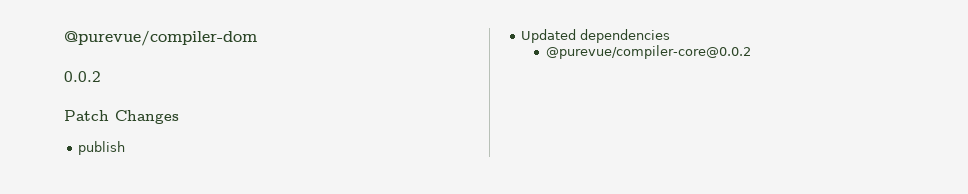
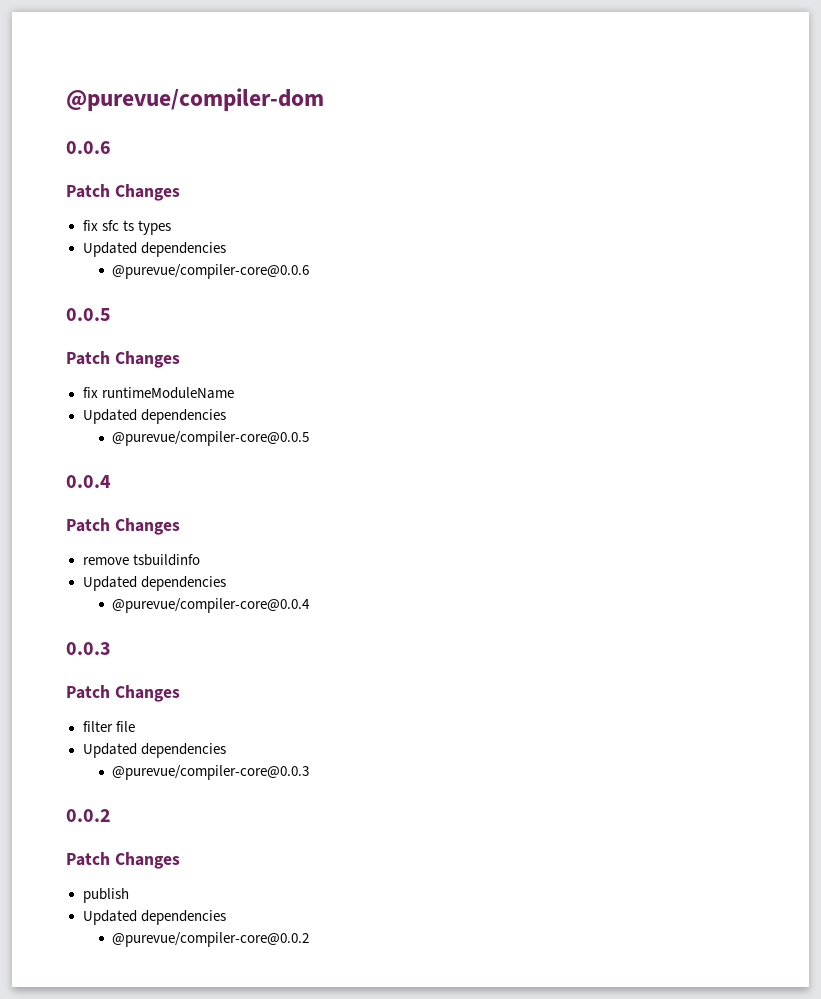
(257, 38) none -> [66,141,111,154] [66,184,180,201] [82,220,171,235] [82,242,226,257] [112,264,310,279] [66,308,111,321] [66,351,180,368] [82,387,234,399] [82,409,226,424] [112,431,310,446] [66,475,111,488] [66,518,180,535] [82,554,200,566] [82,576,226,591] [112,598,311,613] [66,642,111,655] [66,685,180,702] [82,721,135,732] [82,743,226,758] [112,765,310,780] // 0.0.6 // Patch Changes // fix sfc ts types // Updated dependencies // @purevue/compiler-core@0.0.6 // 0.0.5 // Patch Changes // fix runtimeModuleName // Updated dependencies // @purevue/compiler-core@0.0.5 // 0.0.4 // Patch Changes // remove tsbuildinfo // Updated dependencies // @purevue/compiler-core@0.0.4 // 0.0.3 // Patch Changes // filter file // Updated dependencies // @purevue/compiler-core@0.0.3

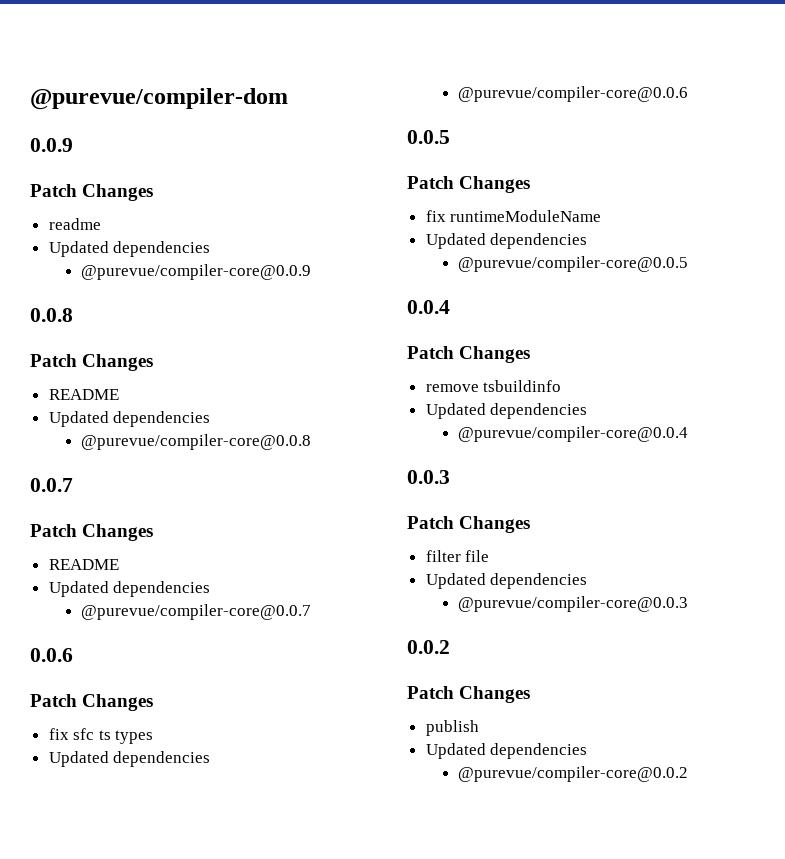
(324, 99) none -> [30,138,73,152] [30,184,154,201] [48,218,101,230] [48,241,211,257] [81,264,312,280] [30,308,73,322] [30,354,154,371] [48,389,119,400] [48,411,211,427] [81,434,312,450] [30,478,73,492] [30,524,154,541] [48,559,119,570] [48,581,211,597] [81,604,312,620] // 0.0.9 // Patch Changes // readme // Updated dependencies // @purevue/compiler-core@0.0.9 // 0.0.8 // Patch Changes // README // Updated dependencies // @purevue/compiler-core@0.0.8 // 0.0.7 // Patch Changes // README // Updated dependencies // @purevue/compiler-core@0.0.7

